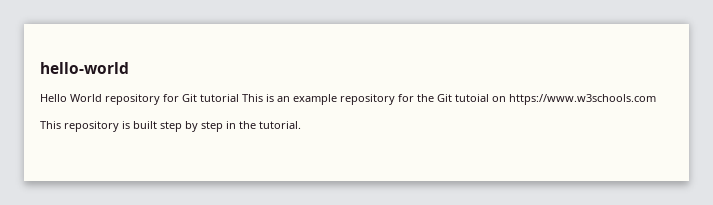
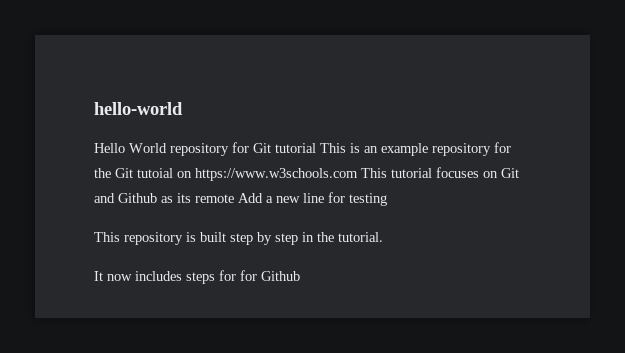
(656, 99) none -> [361,167,519,178] [94,192,387,206] This tutorial focuses on Git and Github as its remote Add a new line for testing
(301, 125) none -> [94,270,300,284] // It now includes steps for for Github

